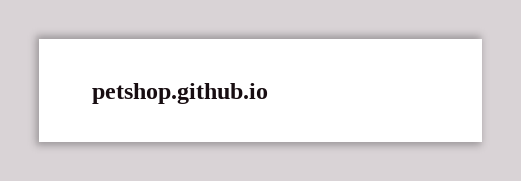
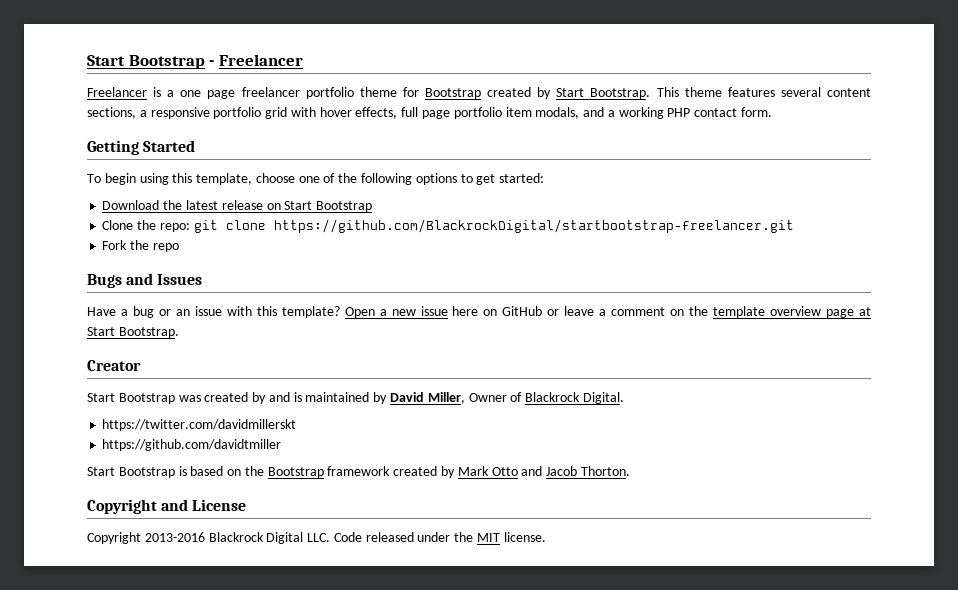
[92,83,268,104] petshop.github.io -> [87,54,303,69] [87,87,871,99] [87,107,773,119] [87,140,196,155] [87,173,545,185] [102,200,373,212] [102,219,794,233] [102,240,179,252] [87,273,203,288] [87,306,872,318] [87,327,179,338] [87,360,141,371] [87,392,624,404] [102,419,297,431] [102,439,282,451] [87,466,630,478] [87,499,247,514] [87,532,546,544] Start Bootstrap - Freelancer // Freelancer is a one page freelancer portfolio theme for Bootstrap created by Start Bootstrap. This theme features several content sections, a responsive portfolio grid with hover effects, full page portfolio item modals, and a working PHP contact form. // Getting Started // To begin using this template, choose one of the following options to get started: // Download the latest release on Start Bootstrap // Clone the repo: git clone https://github.com/BlackrockDigital/startbootstrap-freelancer.git // Fork the repo // Bugs and Issues // Have a bug or an issue with this template? Open a new issue here on GitHub or leave a comment on the template overview page at Start Bootstrap. // Creator // Start Bootstrap was created by and is maintained by David Miller, Owner of Blackrock Digital. // https://twitter.com/davidmillerskt // https://github.com/davidtmiller // Start Bootstrap is based on the Bootstrap framework created by Mark Otto and Jacob Thorton. // Copyright and License // Copyright 2013-2016 Blackrock Digital LLC. Code released under the MIT license.

